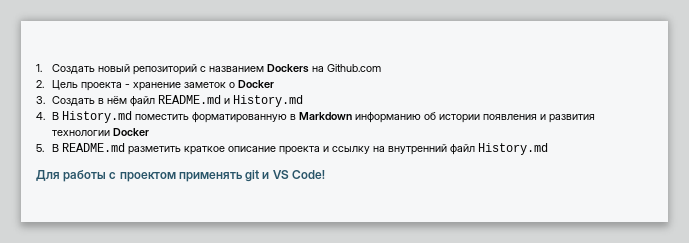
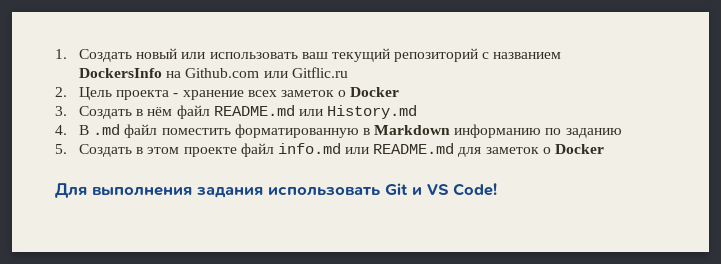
(130, 68) none -> [181,48,390,62] или использовать ваш текущий
[266,64,309,73] Dockers -> [79,68,163,78] DockersInfo
(381, 68) none -> [263,67,348,78] или Gitflic.ru
(181, 86) none -> [247,90,277,97] всех
[223,98,230,104] и -> [298,109,323,116] или
[61,111,132,123] History.md -> [93,124,158,138] .md файл
[423,112,595,123] [51,128,149,136] [36,143,548,155] [36,170,260,182] об истории появления и развития технологии Docker // 5. В README.md разметить краткое описание проекта и ссылку на внутренний файл History.md // Для работы с проектом применять git -> [545,128,622,138] [55,143,605,157] [55,183,408,198] по заданию // 5. Создать в этом проекте файл info.md или README.md для заметок о Docker // Для выполнения задания использовать Git

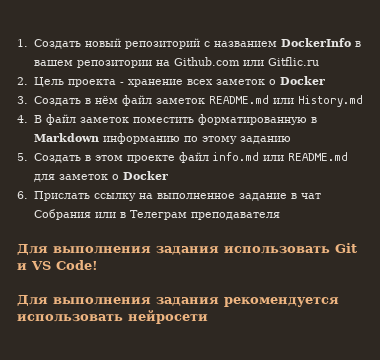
[181,48,562,62] [79,68,163,78] или использовать ваш текущий репозиторий с названием DockersInfo -> [124,38,361,49] [33,60,152,68] репозиторий с названием DockerInfo в вашем репозитории
(210, 112) none -> [155,98,205,104] заметок
[93,124,158,138] .md файл -> [45,114,129,125] файл заметок
(562, 131) none -> [201,136,237,144] этому
(605, 149) none -> [17,191,321,201] [33,209,280,220] // 6. Прислать ссылку на выполненное задание в чат Собрания или в Телеграм преподавателя
(497, 189) none -> [17,295,339,307] [17,310,208,324] // Для выполнения задания рекомендуется использовать нейросети

